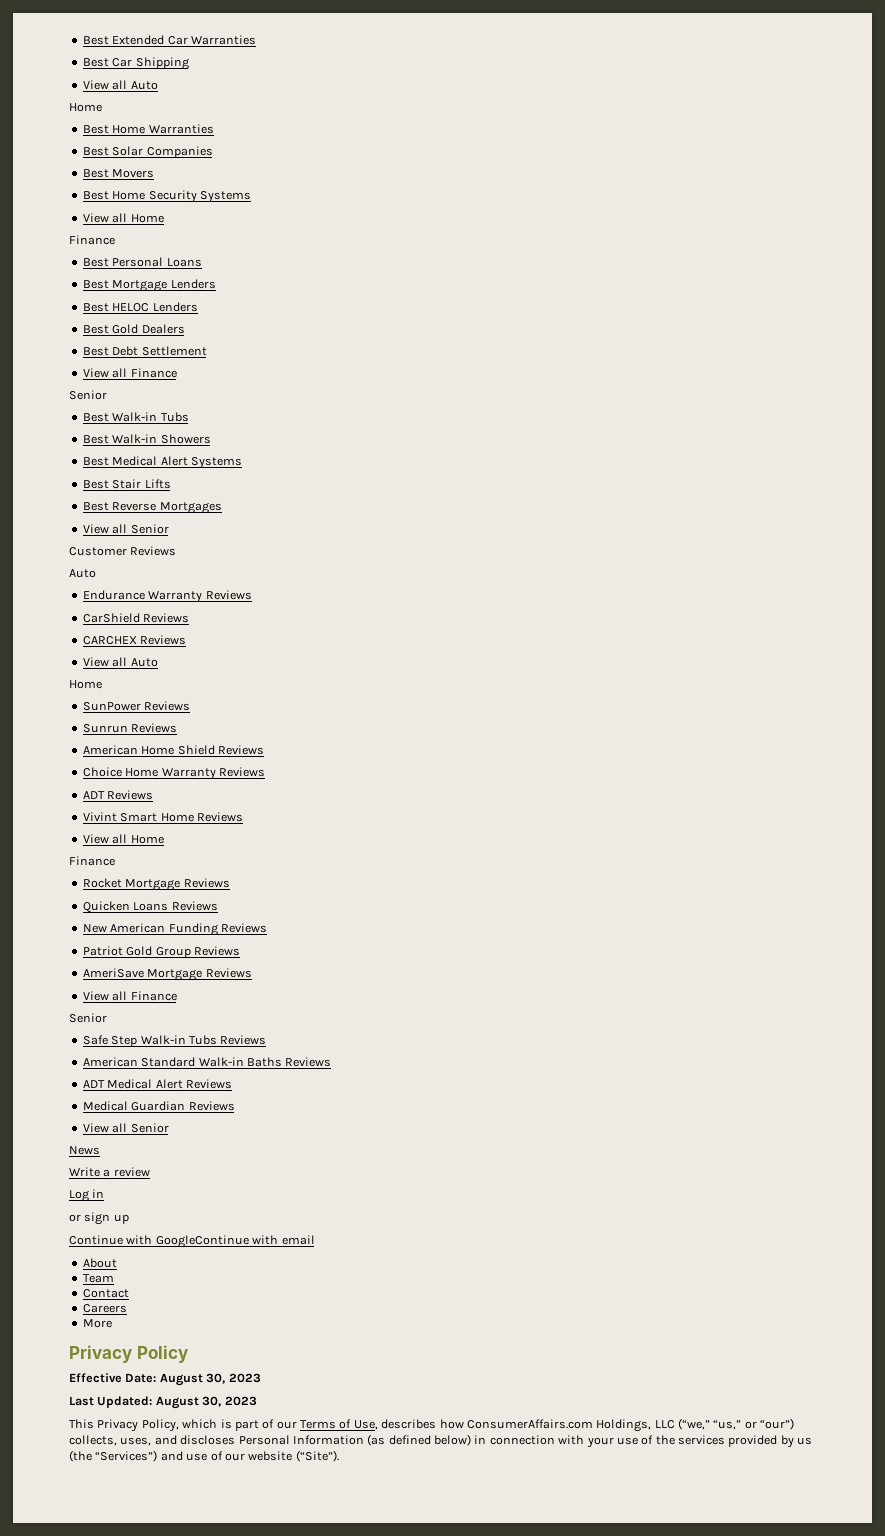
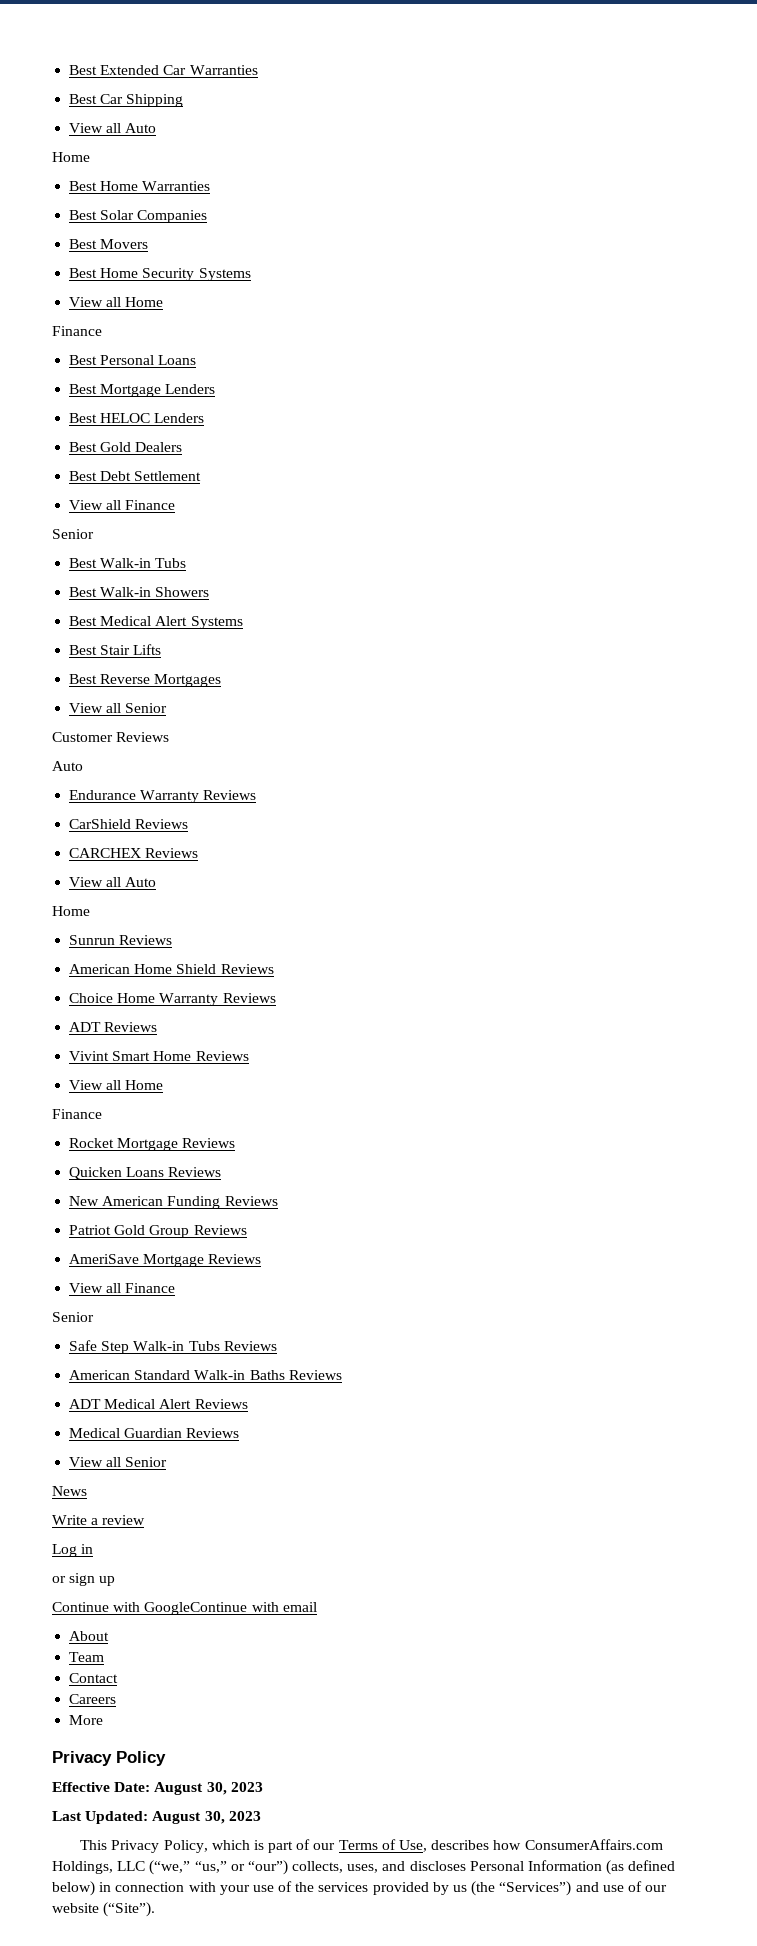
[82,701,191,711] // SunPower Reviews -> (90, 911) none

